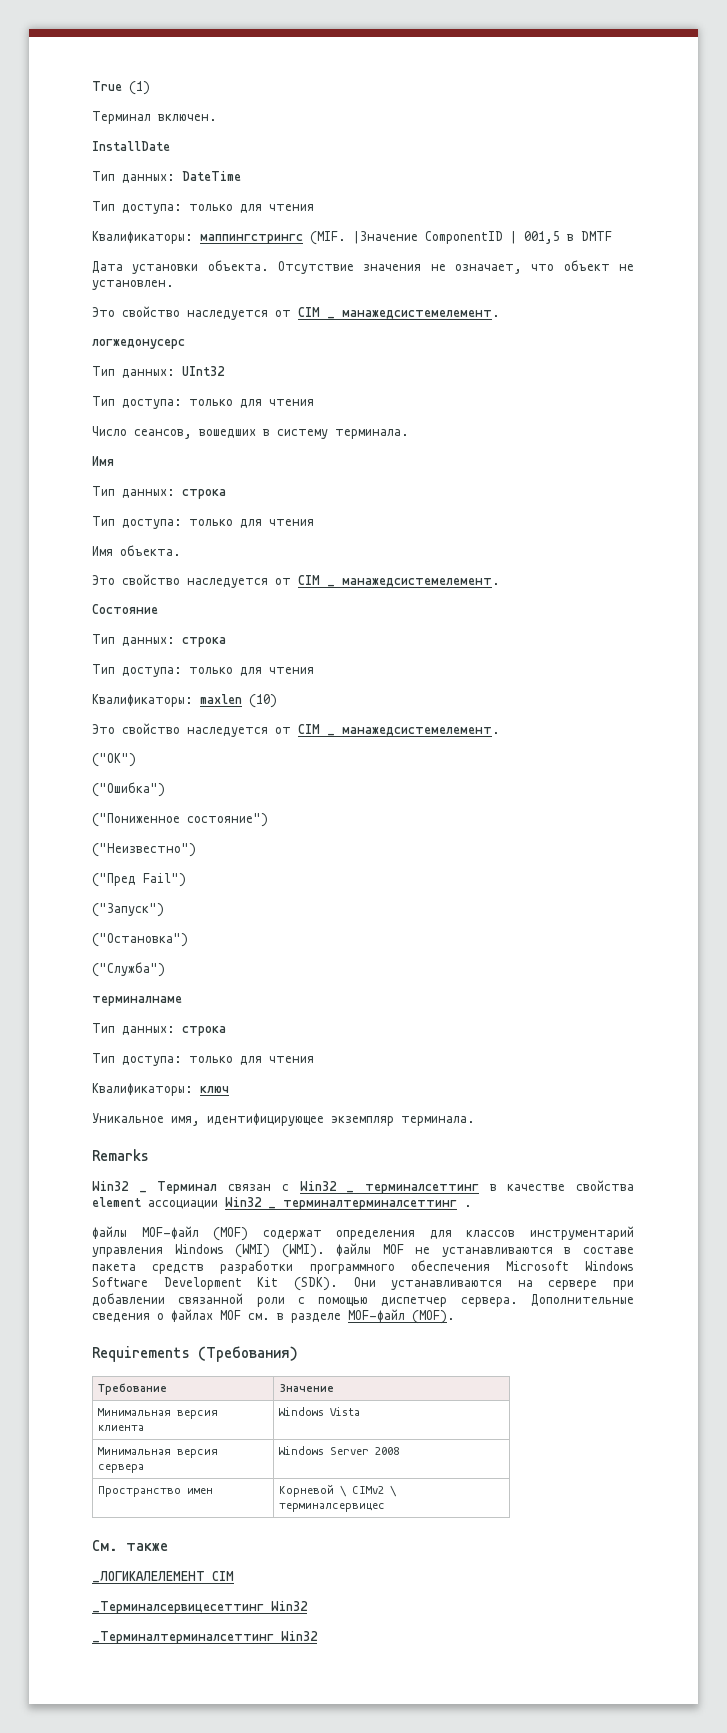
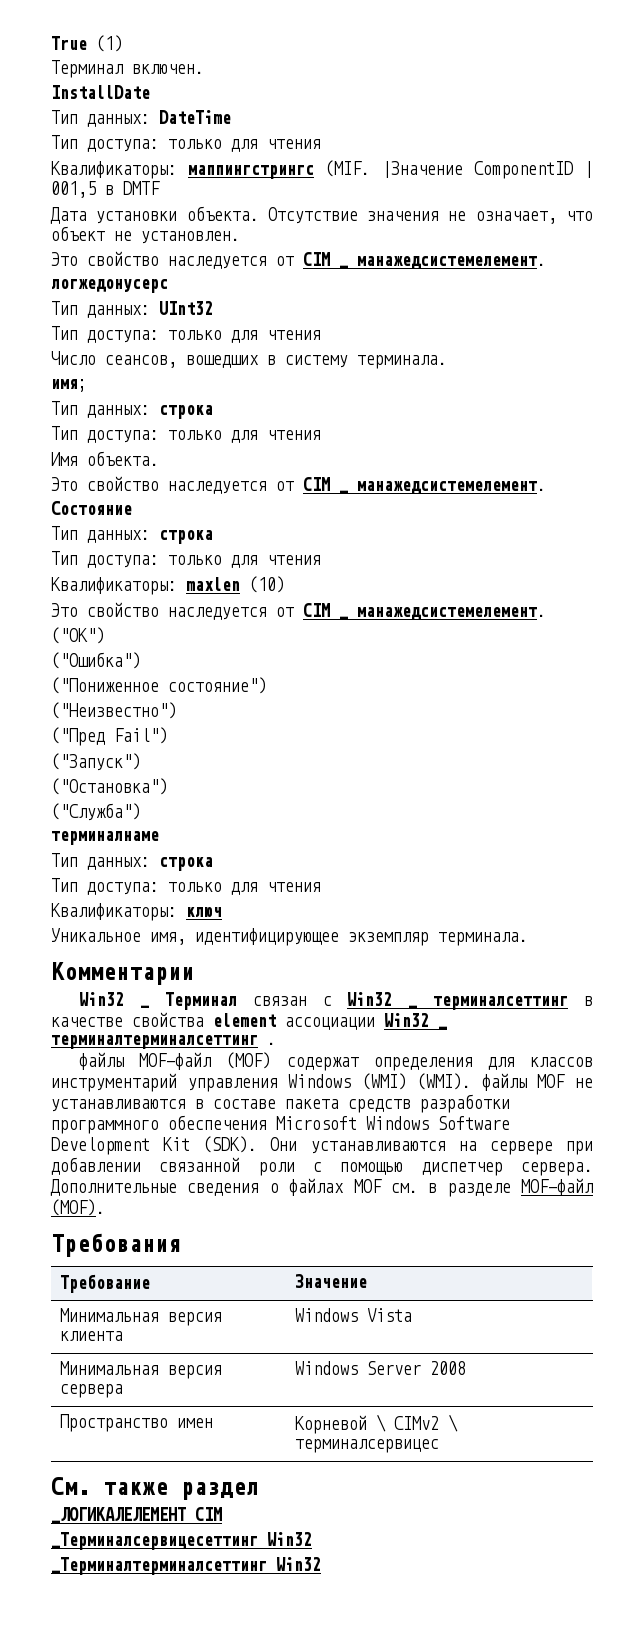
[92,456,114,466] Имя -> [51,379,87,392] имя;
[92,1149,149,1161] Remarks -> [51,962,194,985] Комментарии
[92,1346,298,1362] Requirements (Требования) -> [51,1233,181,1257] Требования
(168, 1547) none -> [181,1482,259,1500] раздел

